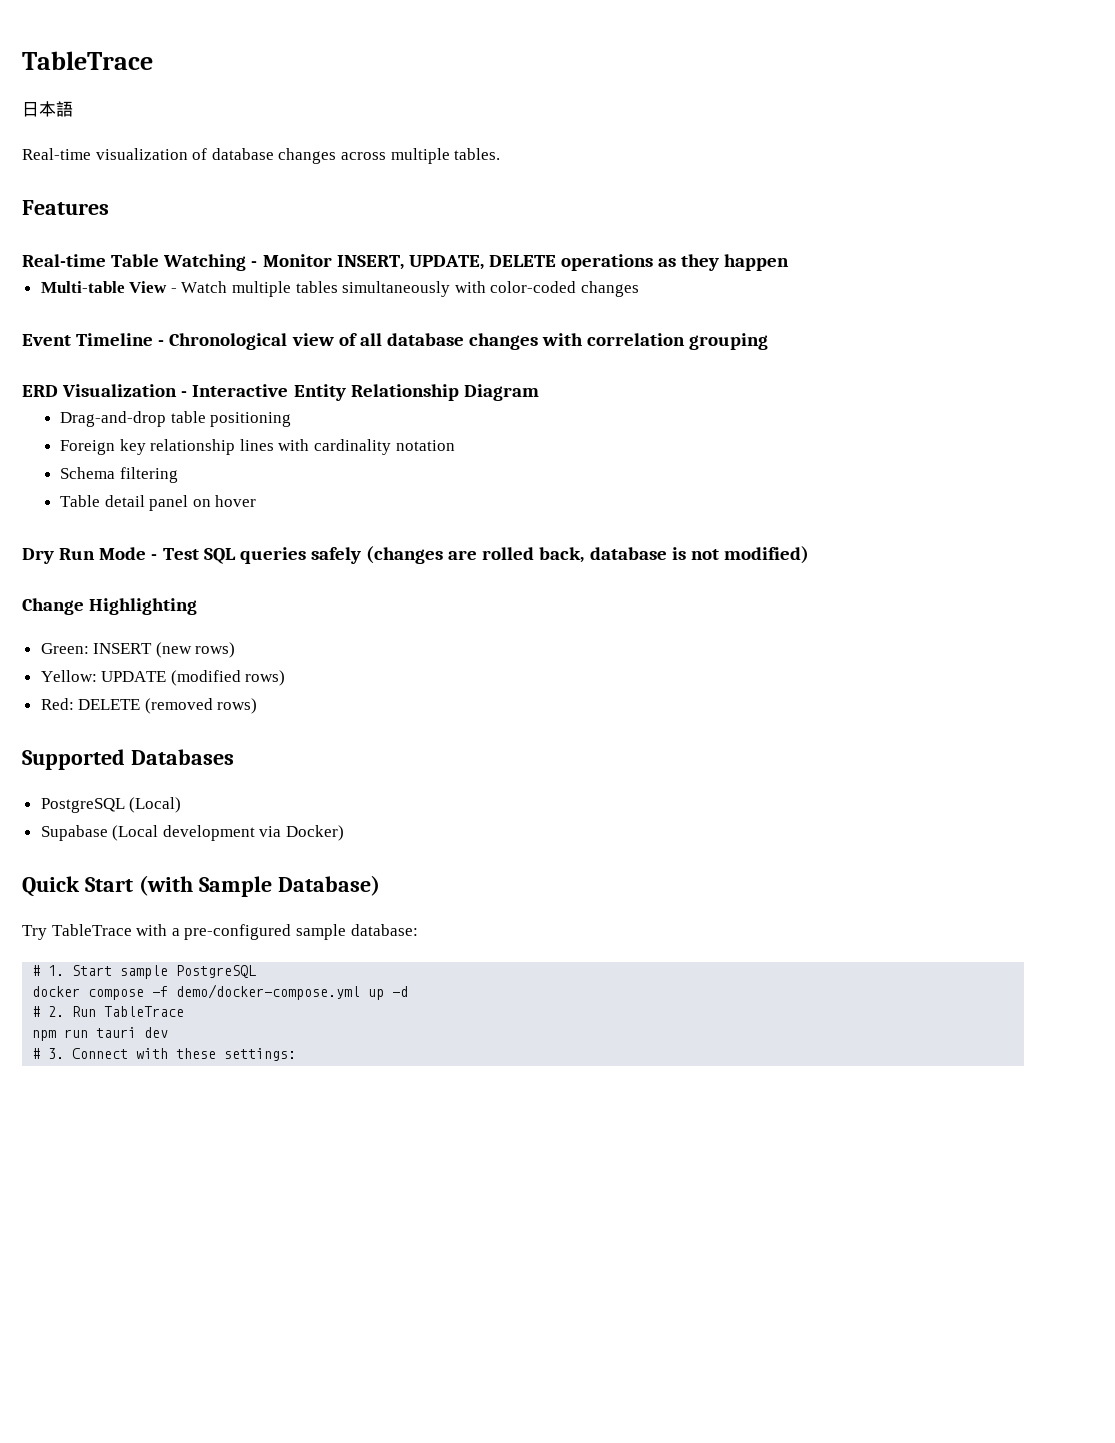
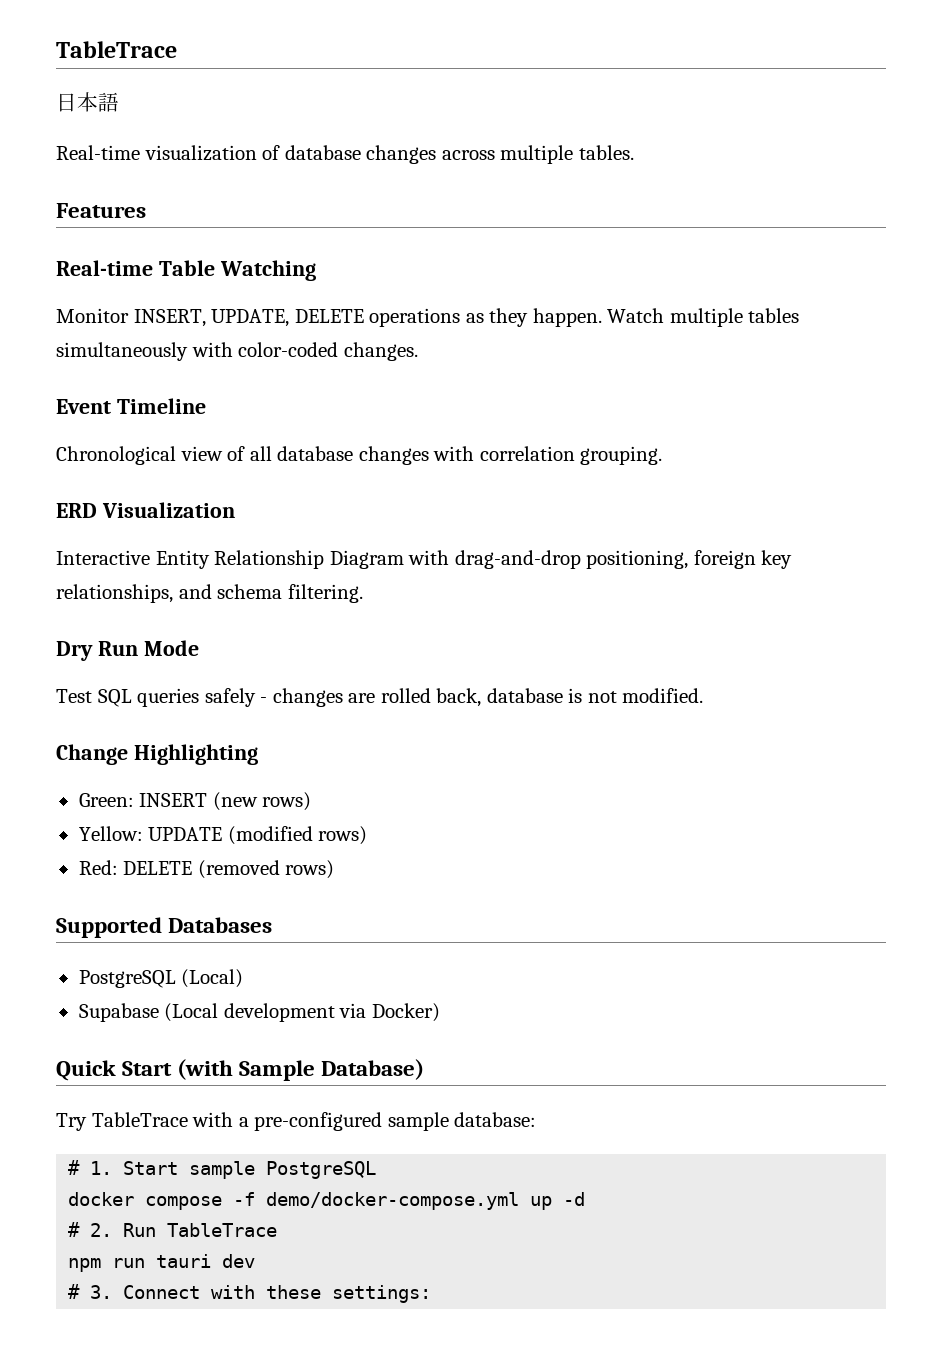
[251,261,258,267] - -> (316, 270) //
[724,254,790,271] [40,281,177,293] happen // Multi-table View - -> [532,308,602,327] happen.
[581,281,640,297] changes -> [343,342,418,361] changes.
[158,340,165,346] - -> (206, 406) //
[689,333,769,350] grouping -> [580,446,663,465] grouping.
[181,391,188,397] - -> (235, 510) //
[60,411,292,427] [60,439,455,455] [60,467,178,483] [60,495,257,511] // Drag-and-drop table positioning // Foreign key relationship lines with cardinality notation // Schema filtering // Table detail panel on hover -> [408,550,793,569] [56,584,363,603] with drag-and-drop positioning, foreign key relationships, and schema filtering.
[151,554,158,560] - -> (199, 648) //
[366,546,444,564] (changes -> [260,688,343,707] - changes
[723,546,809,564] modified) -> [622,688,704,703] modified.

